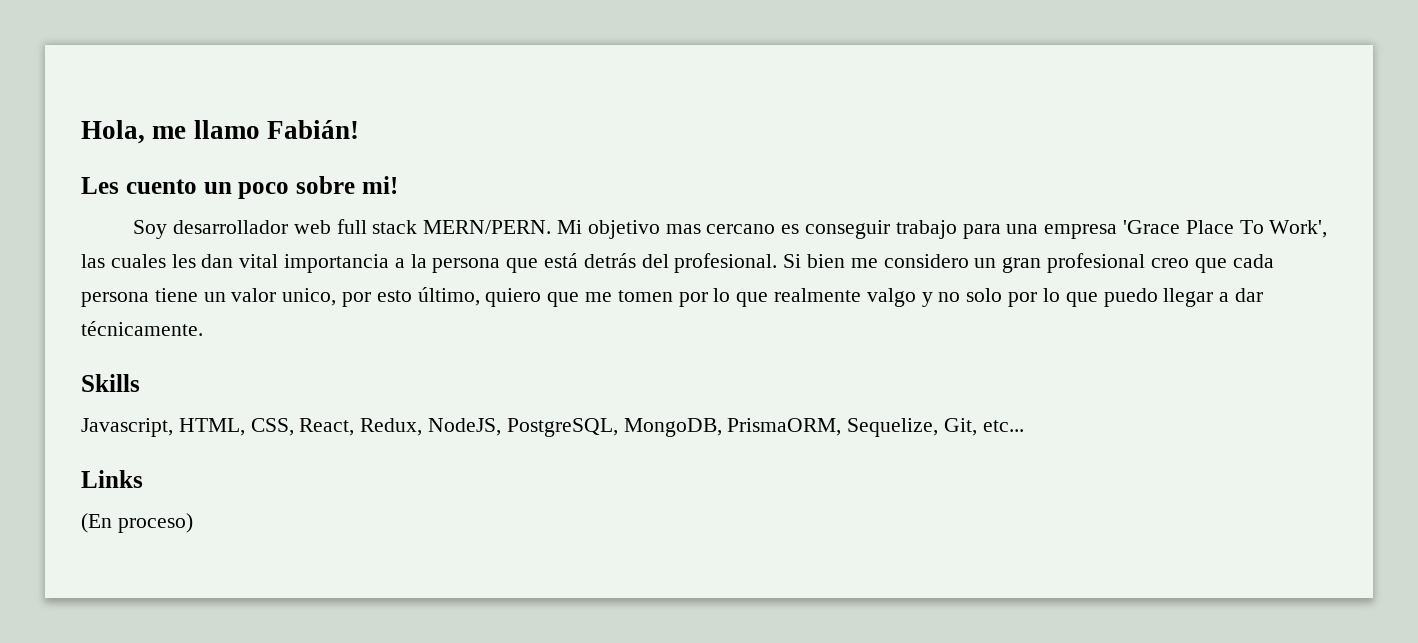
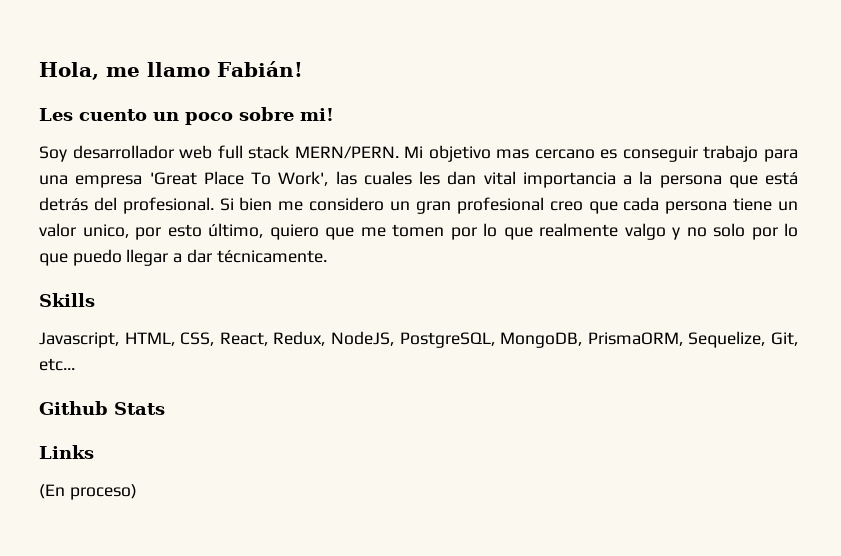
[1123,220,1181,234] 'Grace -> [149,172,197,185] 'Great
(1024, 426) none -> [39,401,165,415] // Github Stats

